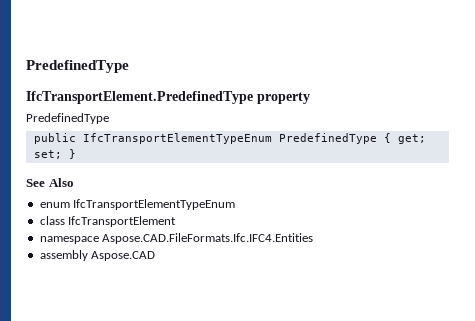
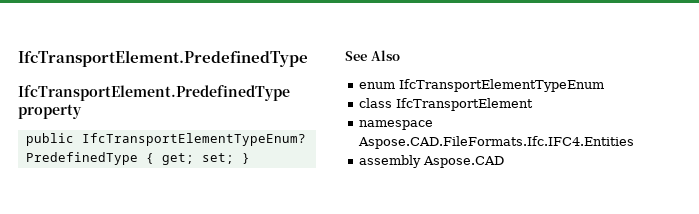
[26,60,129,73] PredefinedType -> [18,50,308,67] IfcTransportElement.PredefinedType
[26,113,109,124] // PredefinedType -> (82, 111) none
[82,133,272,144] IfcTransportElementTypeEnum -> [81,133,306,146] IfcTransportElementTypeEnum?

